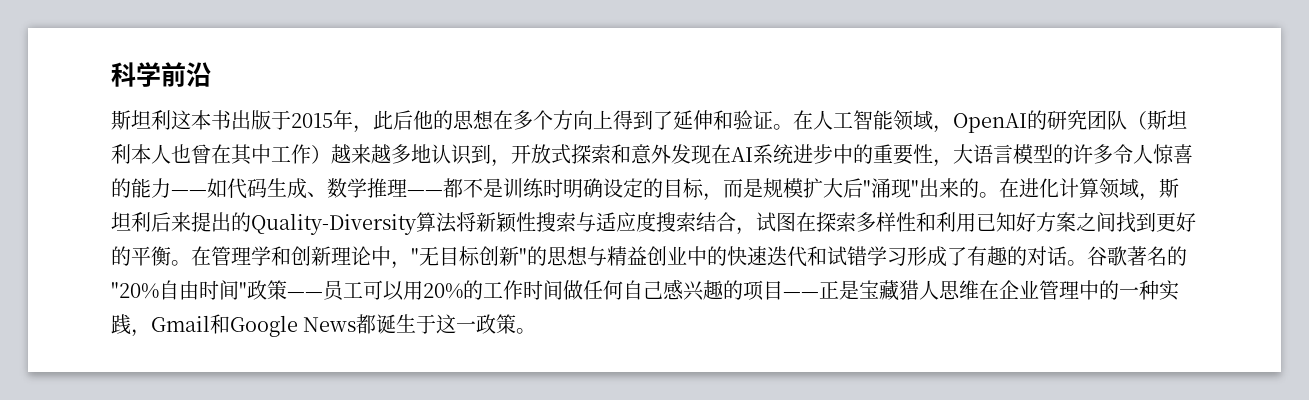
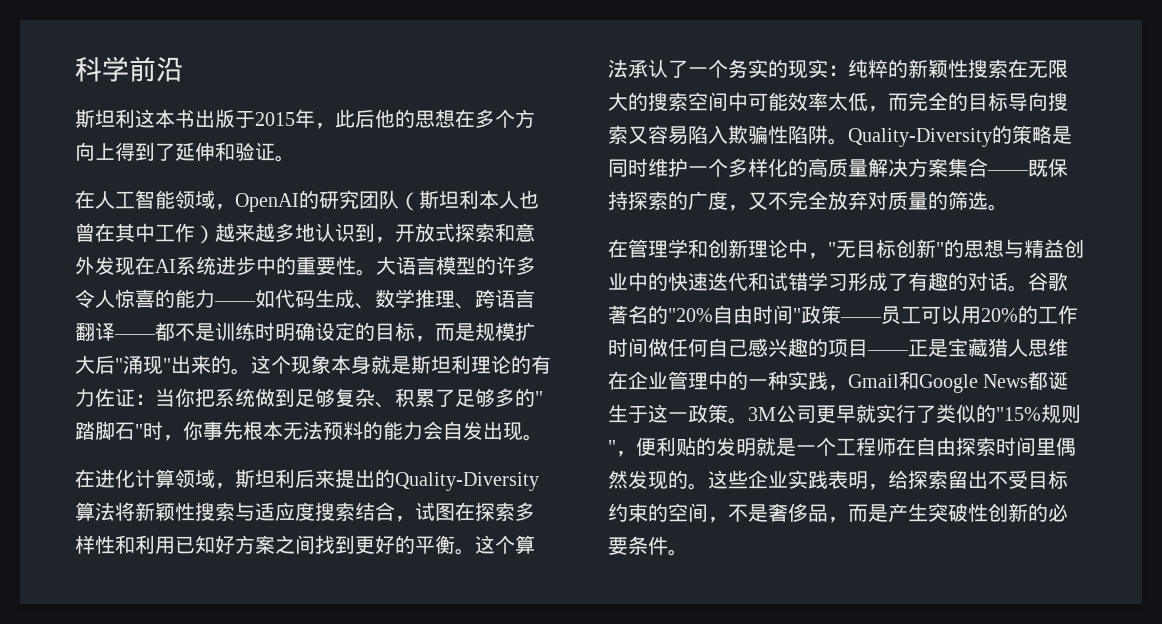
(793, 127) none -> (295, 158) //
[933,159,953,167] ， -> [356,269,376,276] 。
(407, 188) none -> [455,289,535,309] [75,322,115,341] 、跨语言翻译
(999, 195) none -> [251,355,551,375] [75,388,543,408] [75,421,543,441] 这个现象本身就是斯坦利理论的有力佐证：当你把系统做到足够复杂、积累了足够多的"踏脚石"时，你事先根本无法预料的能力会自发出现。 //
(191, 263) none -> [475,535,535,554] [608,59,1068,79] [608,92,1068,112] [608,125,1072,147] [608,158,1068,177] [608,191,1008,211] 这个算法承认了一个务实的现实：纯粹的新颖性搜索在无限大的搜索空间中可能效率太低，而完全的目标导向搜索又容易陷入欺骗性陷阱。Quality-Diversity的策略是同时维护一个多样化的高质量解决方案集合——既保持探索的广度，又不完全放弃对质量的筛选。 //
(537, 331) none -> [748,404,1081,423] [608,437,1076,457] [608,470,1068,490] [608,503,1068,523] [608,536,688,556] 3M公司更早就实行了类似的"15%规则"，便利贴的发明就是一个工程师在自由探索时间里偶然发现的。这些企业实践表明，给探索留出不受目标约束的空间，不是奢侈品，而是产生突破性创新的必要条件。

